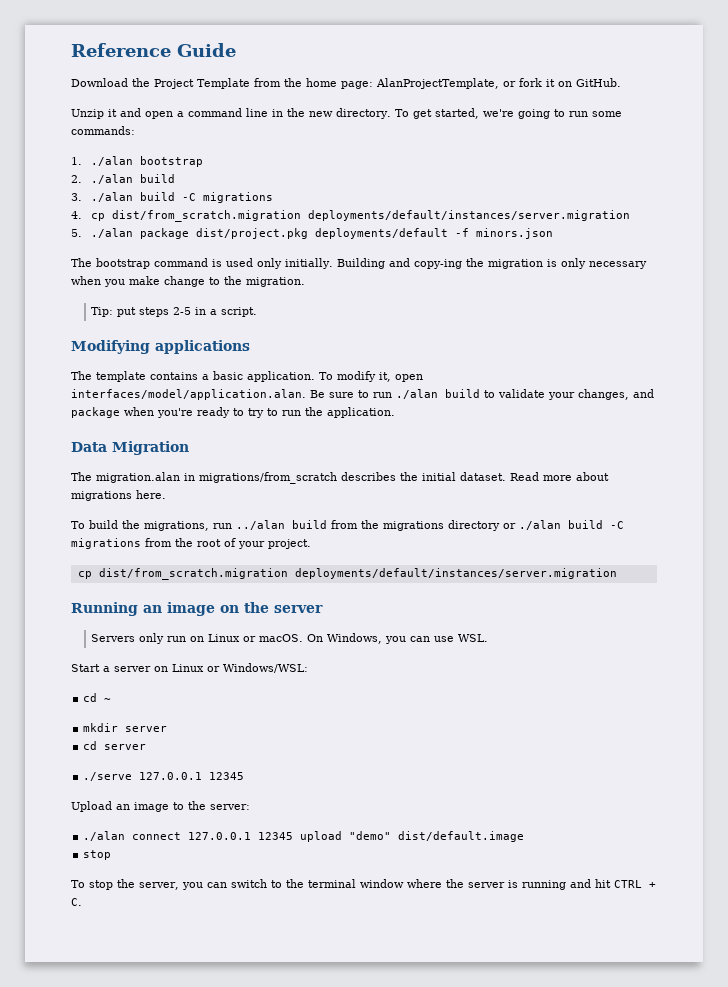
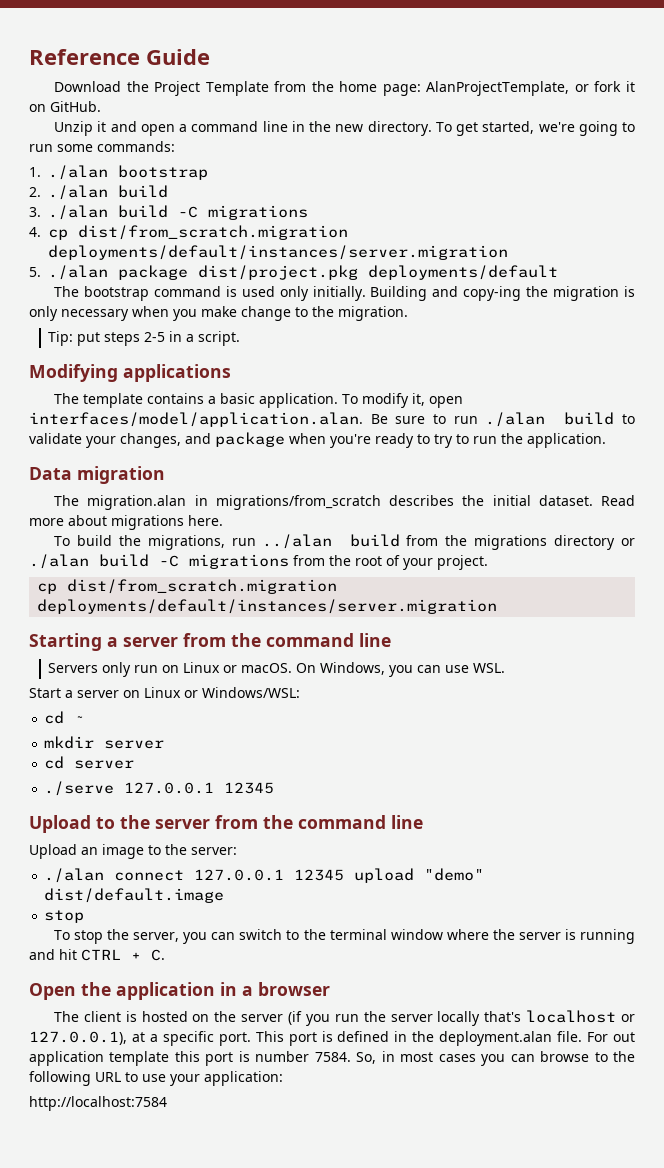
[455,228,554,239] -f minors.json -> (559, 272) none
[112,441,189,455] Migration -> [77,466,165,484] migration
[71,602,323,616] Running an image on the server -> [29,633,391,651] Starting a server from the command line
(245, 776) none -> [29,815,423,833] // Upload to the server from the command line
(82, 902) none -> [29,982,330,1000] [54,1010,636,1026] [29,1031,636,1046] [29,1051,635,1066] [29,1071,283,1086] [29,1096,167,1111] // Open the application in a browser // The client is hosted on the server (if you run the server locally that's localhost or 127.0.0.1), at a specific port. This port is defined in the deployment.alan file. For out application template this port is number 7584. So, in most cases you can browse to the following URL to use your application: // http://localhost:7584

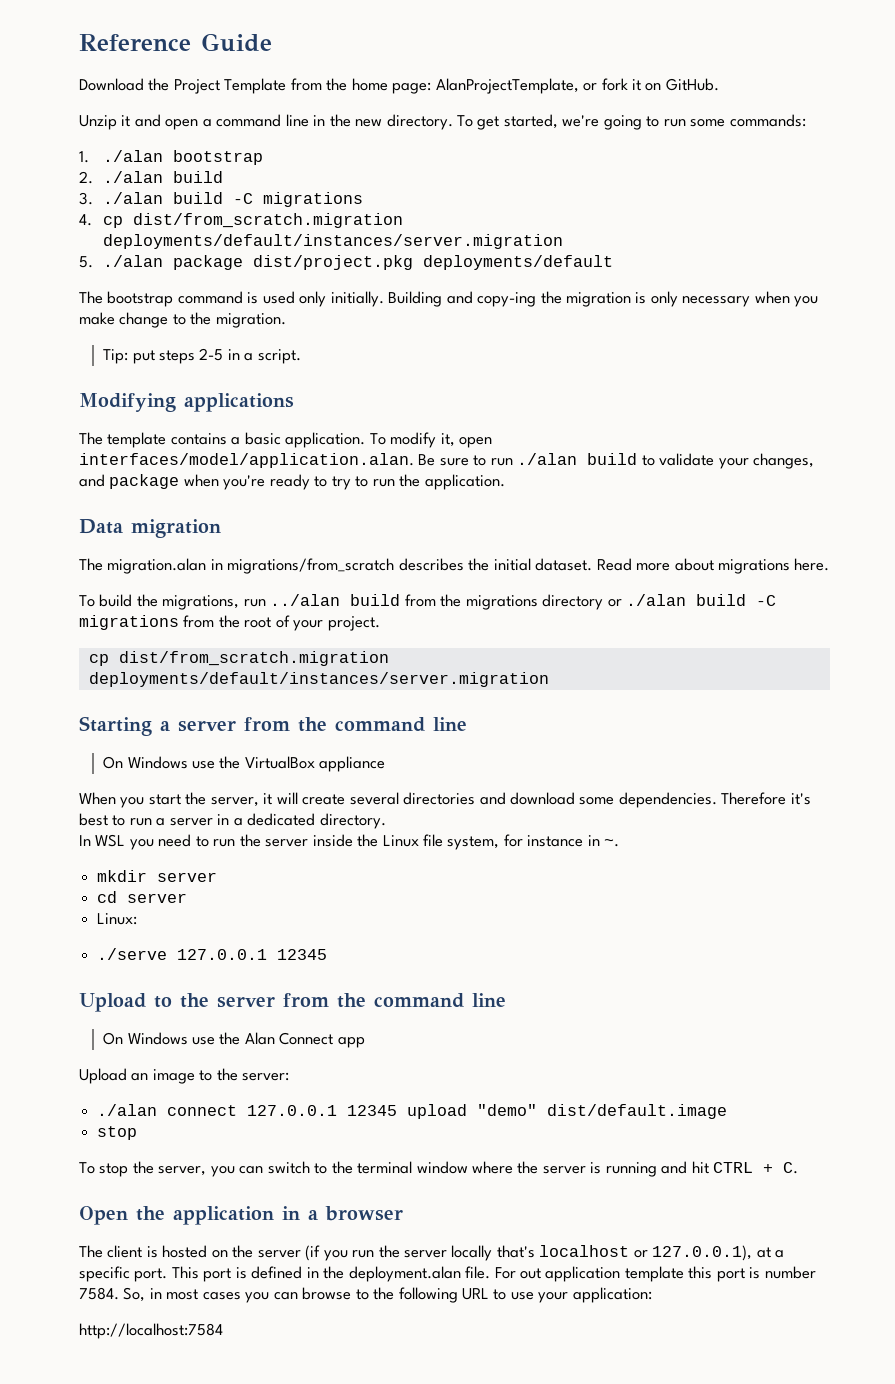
[48,662,506,677] [29,687,300,698] [44,711,85,724] Servers only run on Linux or macOS. On Windows, you can use WSL. // Start a server on Linux or Windows/WSL: // cd ~ -> [103,756,386,772] [79,792,811,808] [79,813,386,829] [79,834,620,850] On Windows use the VirtualBox appliance // When you start the server, it will create several directories and download some dependencies. Therefore it's best to run a server in a dedicated directory. // In WSL you need to run the server inside the Linux file system, for instance in ~.
(135, 764) none -> [97,913,138,925] // Linux:
(423, 822) none -> [103,1032,365,1048] // On Windows use the Alan Connect app

